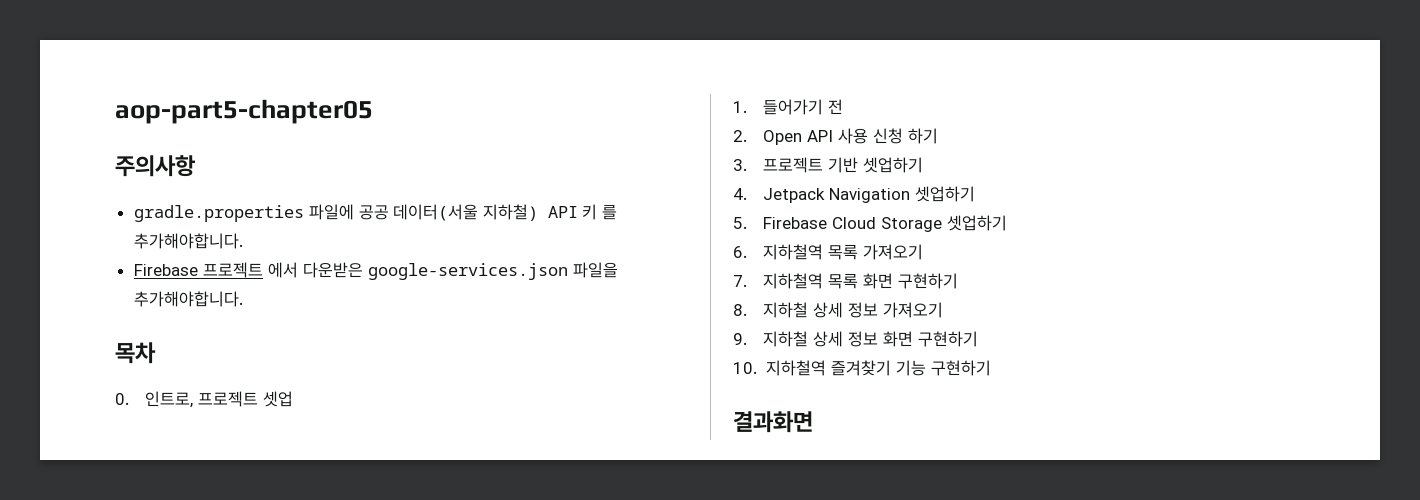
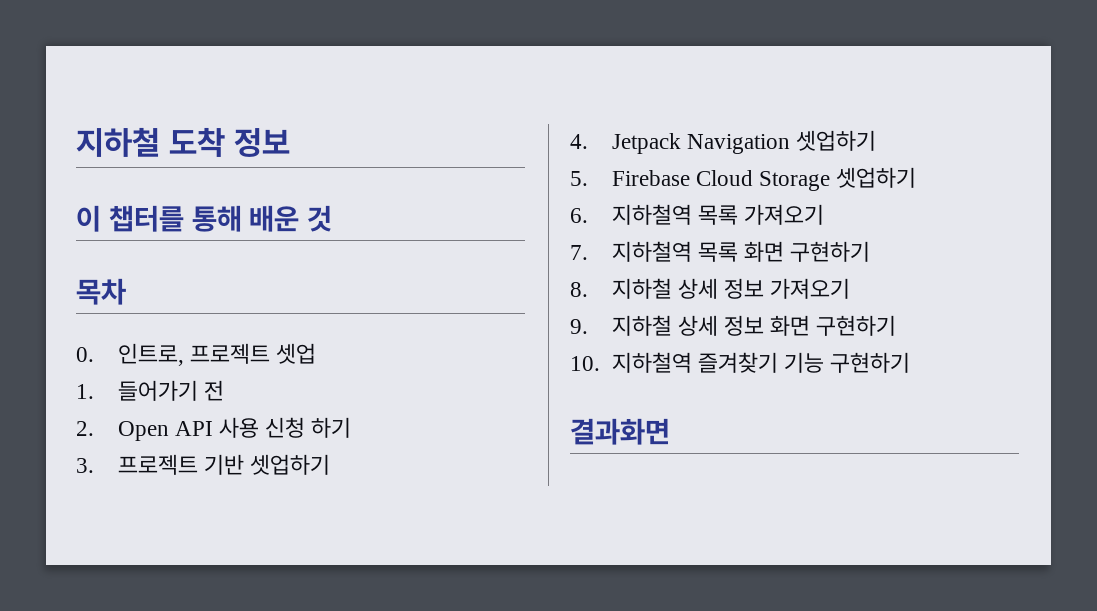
[115,99,373,124] [115,155,195,177] [133,204,618,222] [133,233,243,249] [133,262,618,280] [133,291,243,307] aop-part5-chapter05 // 주의사항 // gradle.properties 파일에 공공 데이터(서울 지하철) API 키 를 추가해야합니다. // Firebase 프로젝트 에서 다운받은 google-services.json 파일을 추가해야합니다. -> [76,127,290,157] [76,205,333,232] 지하철 도착 정보 // 이 챕터를 통해 배운 것

